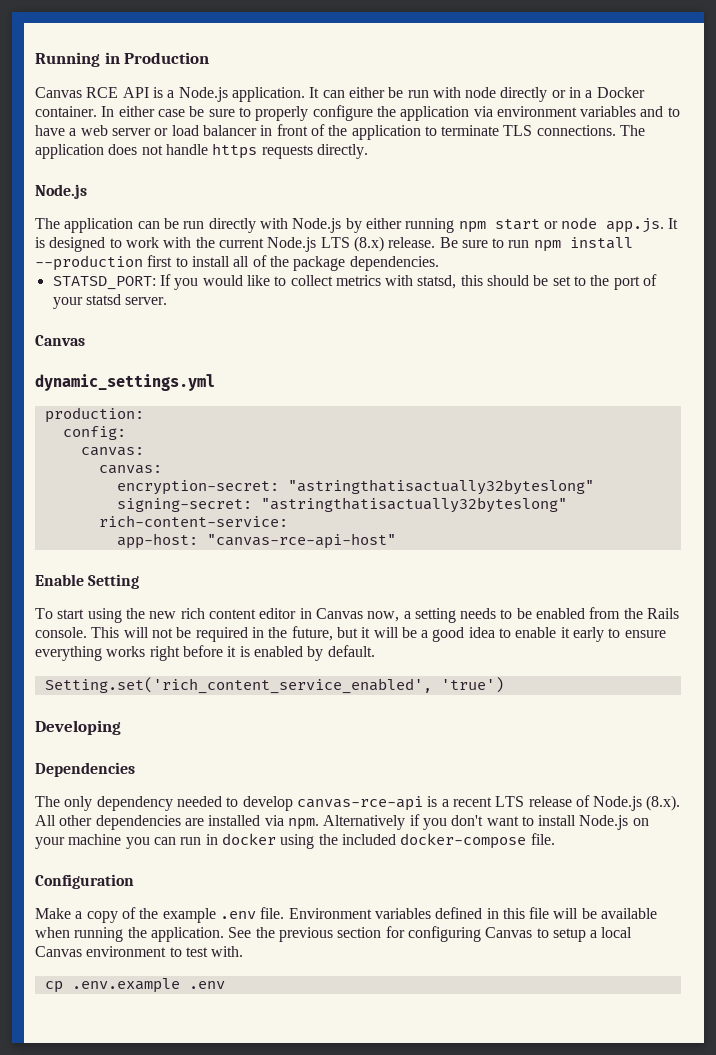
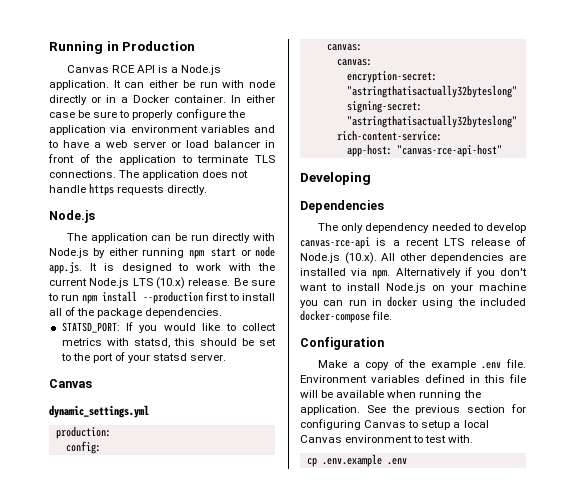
[353,236,384,252] (8.x) -> [156,277,185,289] (10.x)
[35,574,140,589] [35,607,680,623] [35,626,666,642] [35,645,375,661] [44,677,504,694] // Enable Setting // To start using the new rich content editor in Canvas now, a setting needs to be enabled from the Rails console. This will not be required in the future, but it will be a good idea to enable it early to ensure everything works right before it is enabled by default. // Setting.set('rich_content_service_enabled', 'true') -> (502, 150) none
[646,795,681,811] (8.x). -> [344,252,377,264] (10.x).

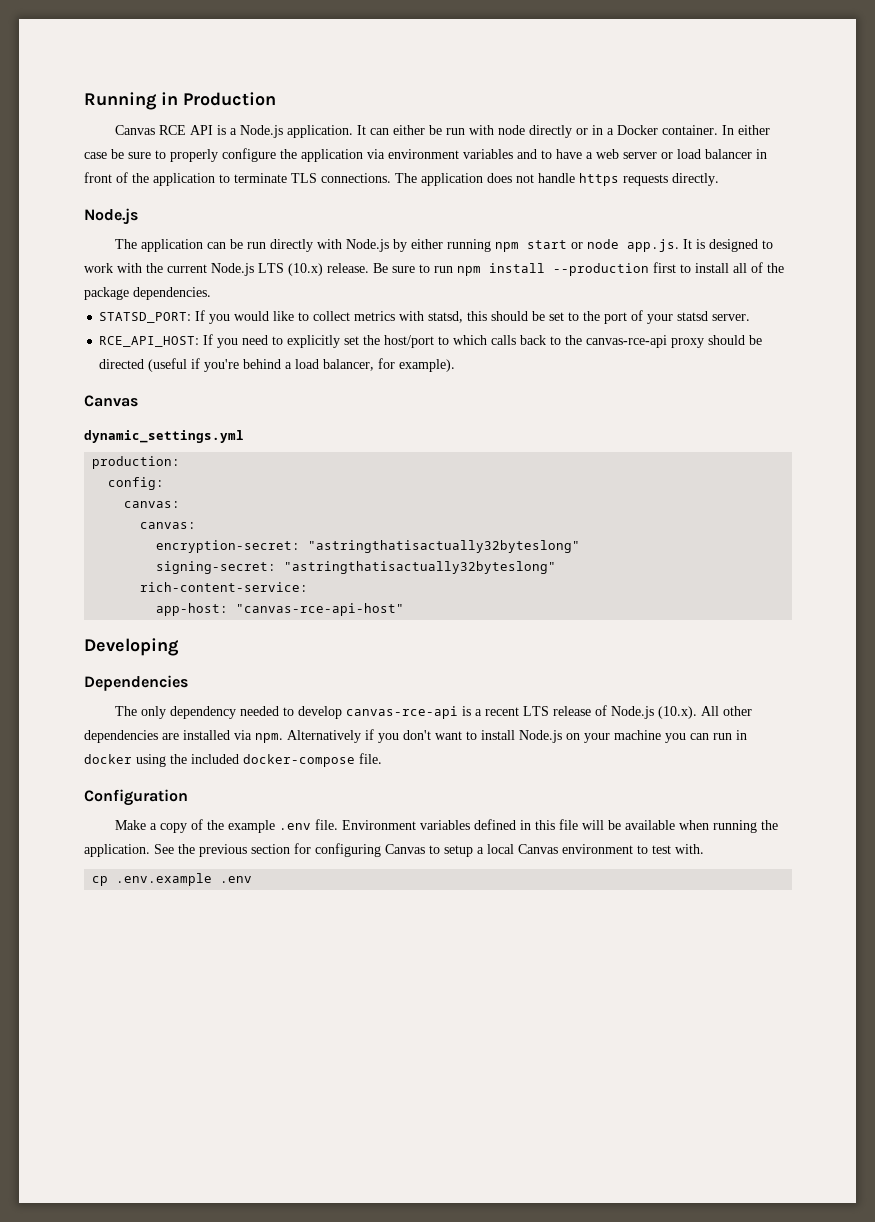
(227, 357) none -> [99,334,763,348] [99,358,456,372] // RCE_API_HOST: If you need to explicitly set the host/port to which calls back to the canvas-rce-api proxy should be directed (useful if you're behind a load balancer, for example).

